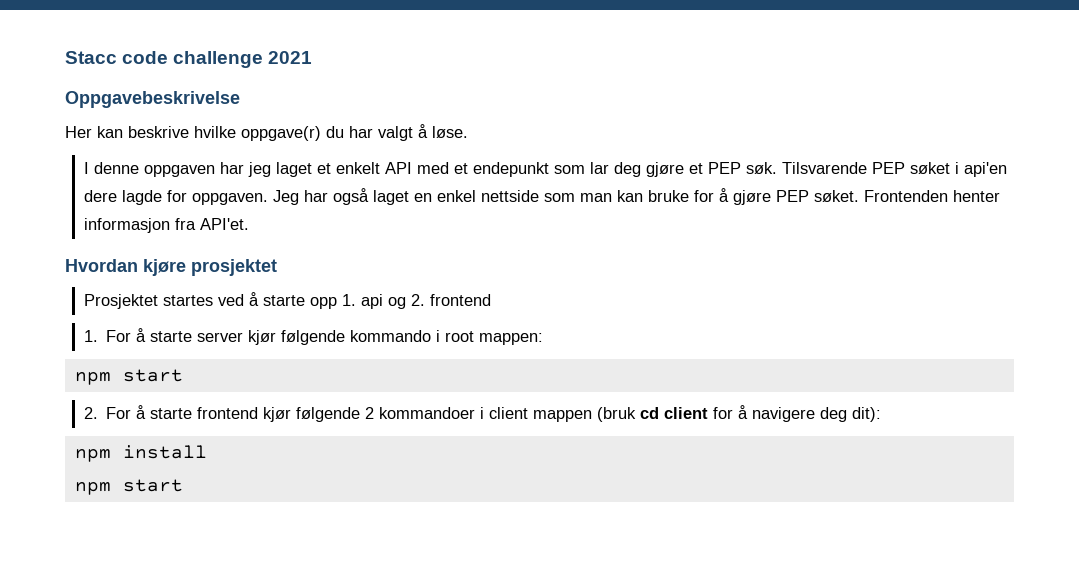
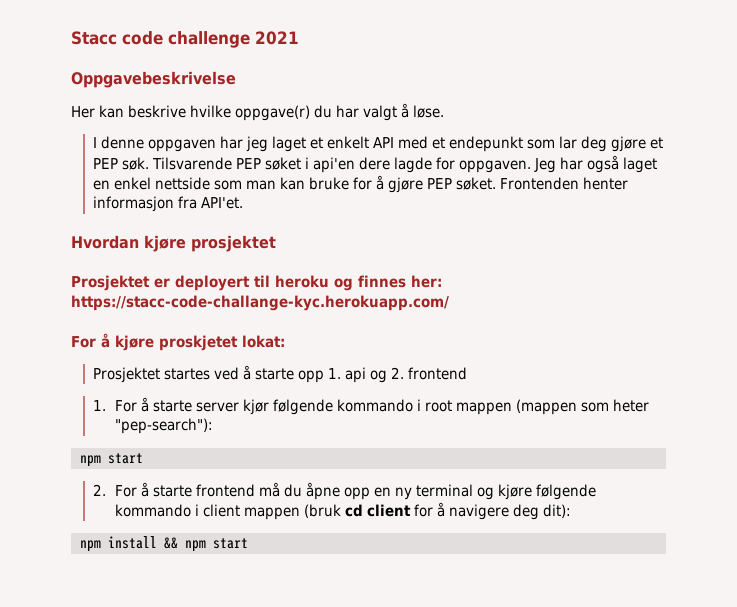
(277, 267) none -> [71,275,442,291] [71,295,449,311] [71,333,285,351] // Prosjektet er deployert til heroku og finnes her: https://stacc-code-challange-kyc.herokuapp.com/ // For å kjøre proskjetet lokat:
[478,333,543,345] mappen: -> [455,399,649,415] [114,418,213,434] mappen (mappen som heter "pep-search"):
[262,407,475,422] kjør følgende 2 kommandoer -> [258,482,596,500] [114,504,191,517] må du åpne opp en ny terminal og kjøre følgende kommando
(207, 452) // -> [163,537,178,549] &&

